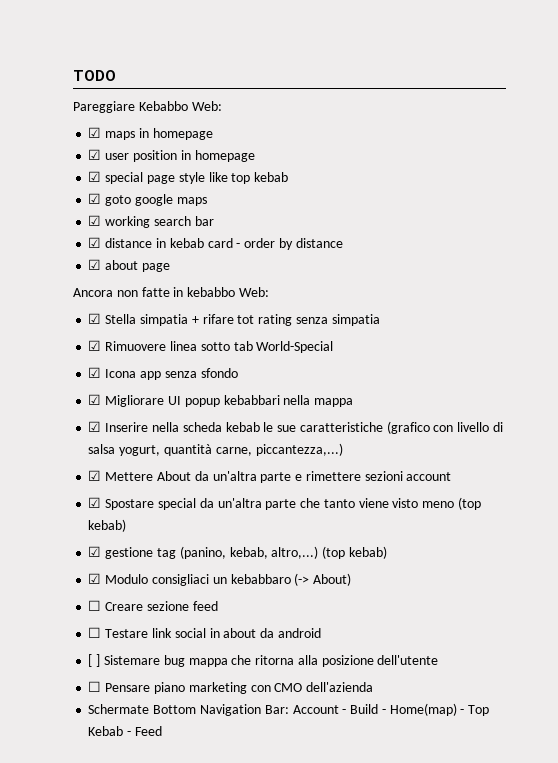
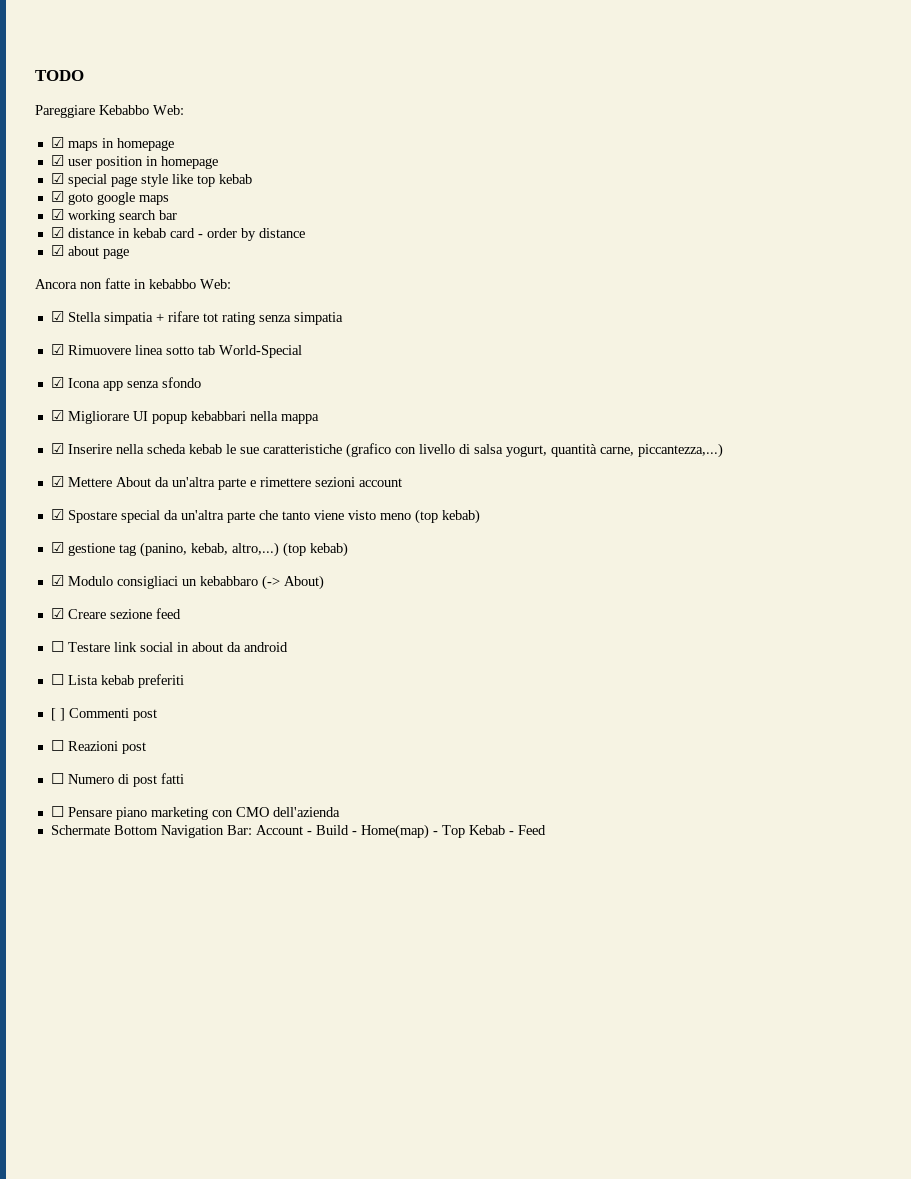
[88,600,102,611] ☐ -> [50,608,64,619] ☑
[88,654,439,667] [ ] Sistemare bug mappa che ritorna alla posizione dell'utente -> [50,674,184,688] [50,708,157,721] [50,740,146,754] [50,773,184,787] ☐ Lista kebab preferiti // [ ] Commenti post // ☐ Reazioni post // ☐ Numero di post fatti

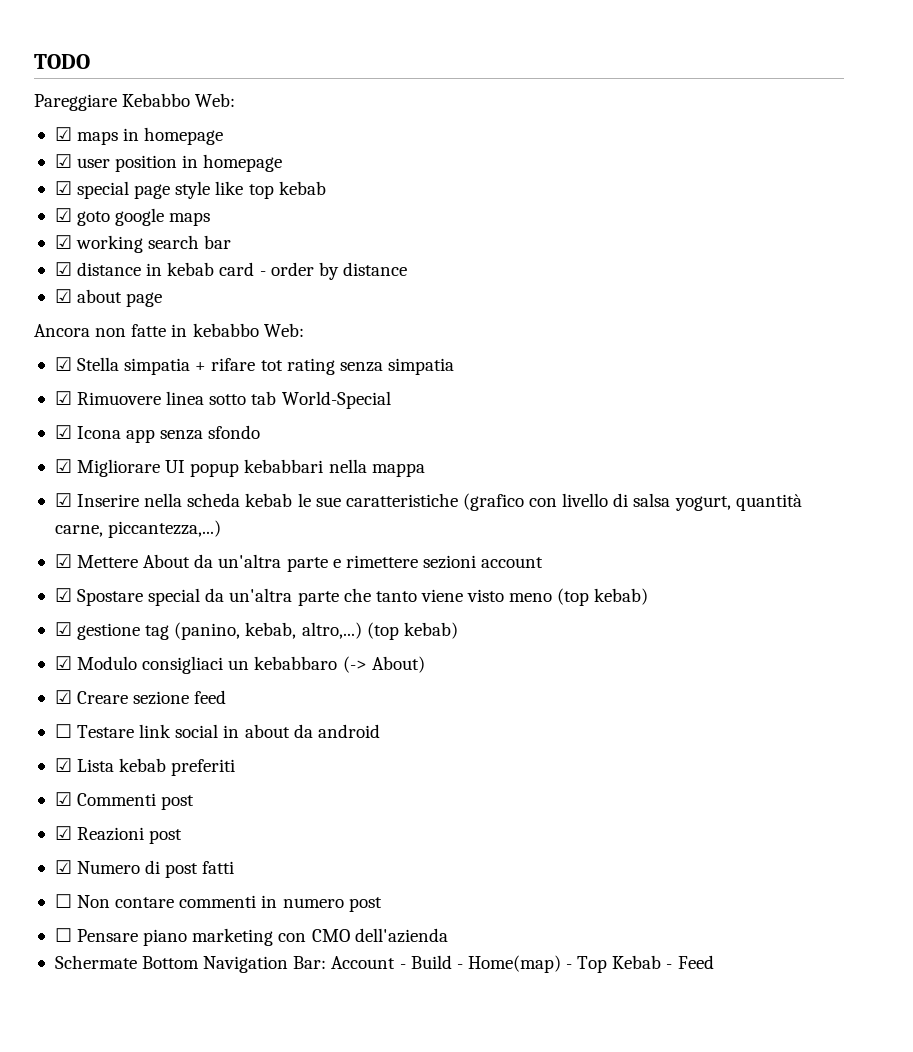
[50,674,64,685] ☐ -> [54,758,72,772] ☑
[50,708,65,721] [ ] -> [54,792,72,806] ☑
[50,740,64,751] ☐ -> [54,826,72,840] ☑
[50,773,64,784] ☐ -> [54,860,72,874] ☑
(184, 778) none -> [54,894,382,912] // ☐ Non contare commenti in numero post

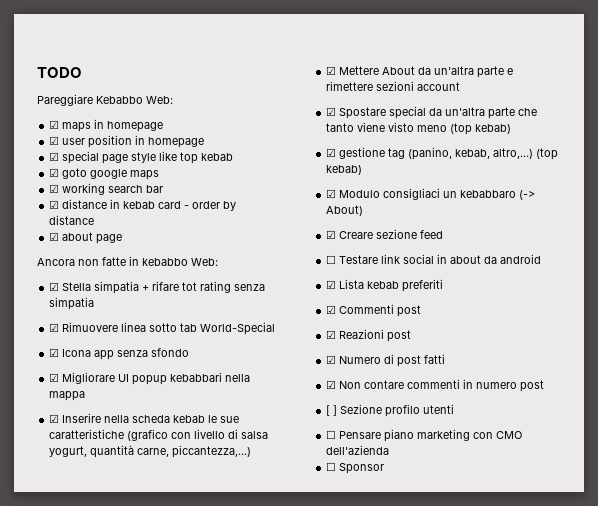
[54,894,72,908] ☐ -> [326,380,337,389] ☑
(382, 904) none -> [326,404,455,417] // [ ] Sezione profilo utenti
[54,955,714,973] Schermate Bottom Navigation Bar: Account - Build - Home(map) - Top Kebab - Feed -> [326,462,385,474] ☐ Sponsor

